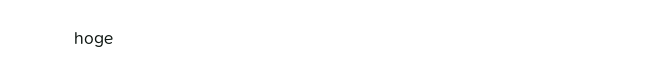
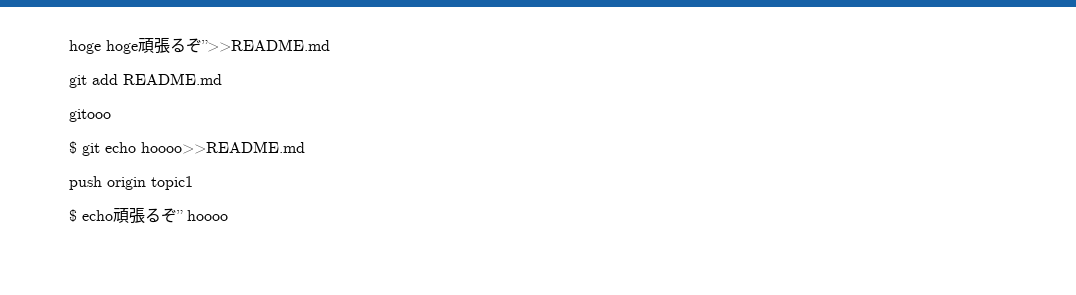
[74,32,113,47] hoge -> [69,37,330,54] [69,73,222,88] [69,109,111,122] [69,141,305,156] [69,176,193,190] [69,207,228,224] hoge hoge頑張るぞ”>>README.md // git add README.md // gitooo // $ git echo hoooo>>README.md // push origin topic1 // $ echo頑張るぞ” hoooo

